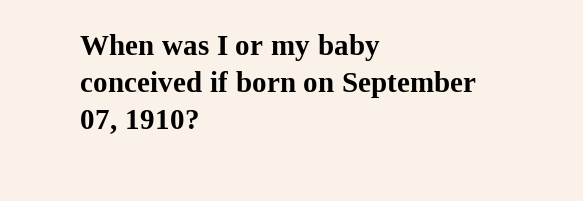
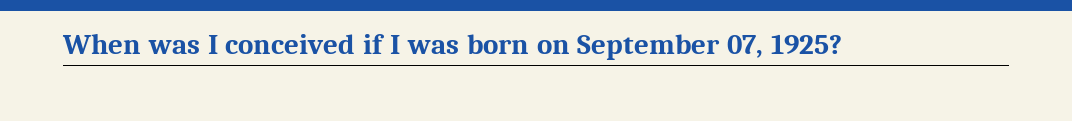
[235,34,381,61] [80,71,228,92] or my baby conceived if -> [225,34,459,54] conceived if I was
[124,110,200,129] 1910? -> [771,34,843,54] 1925?

